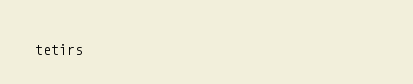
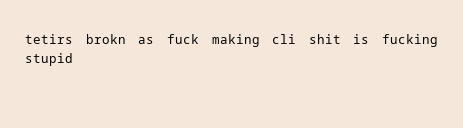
(83, 49) none -> [85,34,438,47] [25,53,73,66] brokn as fuck making cli shit is fucking stupid

